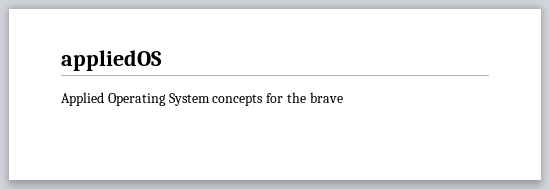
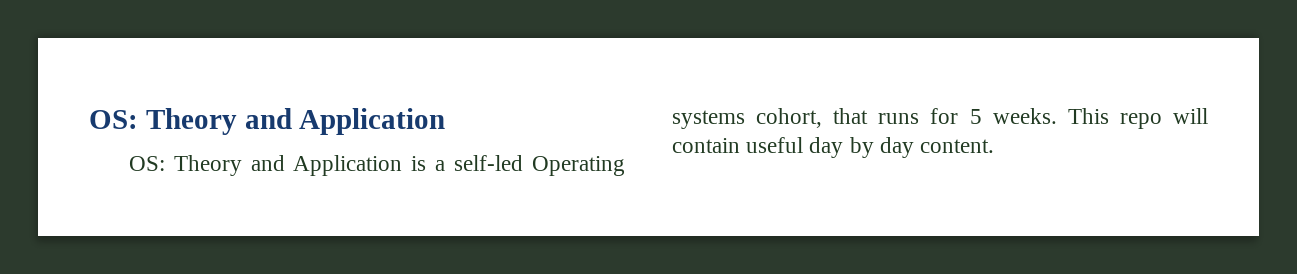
[61,50,162,71] [61,92,343,106] appliedOS // Applied Operating System concepts for the brave -> [89,108,446,135] [128,155,625,176] [672,108,1208,129] [672,137,995,158] OS: Theory and Application // OS: Theory and Application is a self-led Operating systems cohort, that runs for 5 weeks. This repo will contain useful day by day content.

